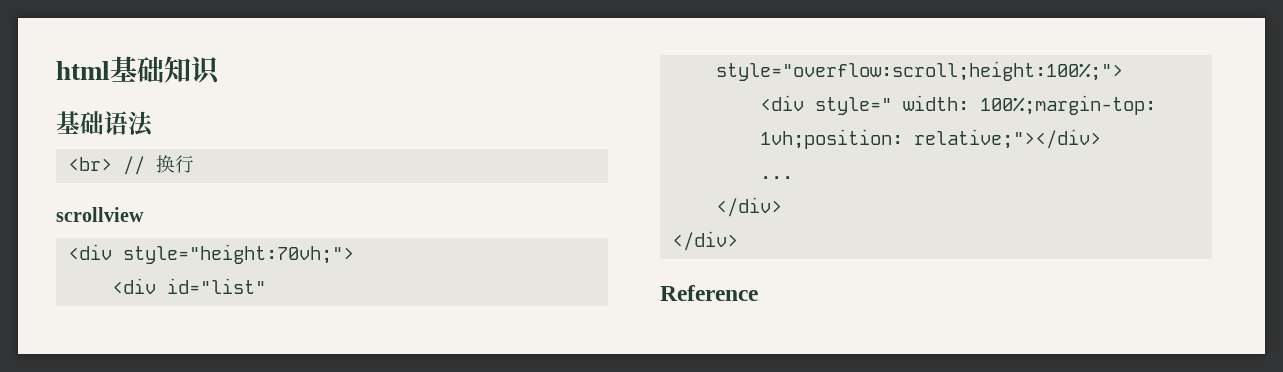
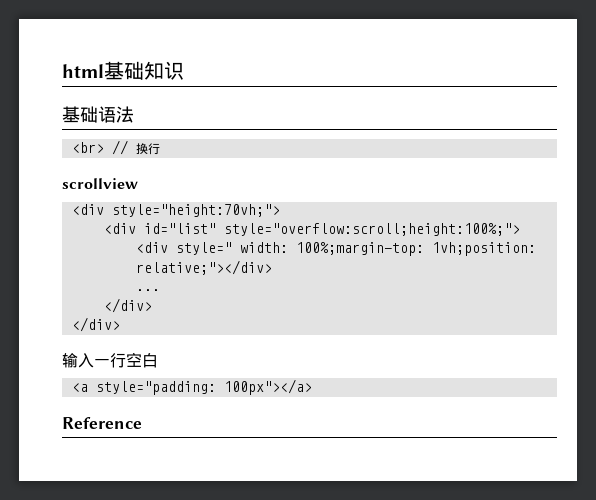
(738, 241) none -> [62,352,158,368] [71,379,312,395] // 输入一行空白 // <a style="padding: 100px"></a>

